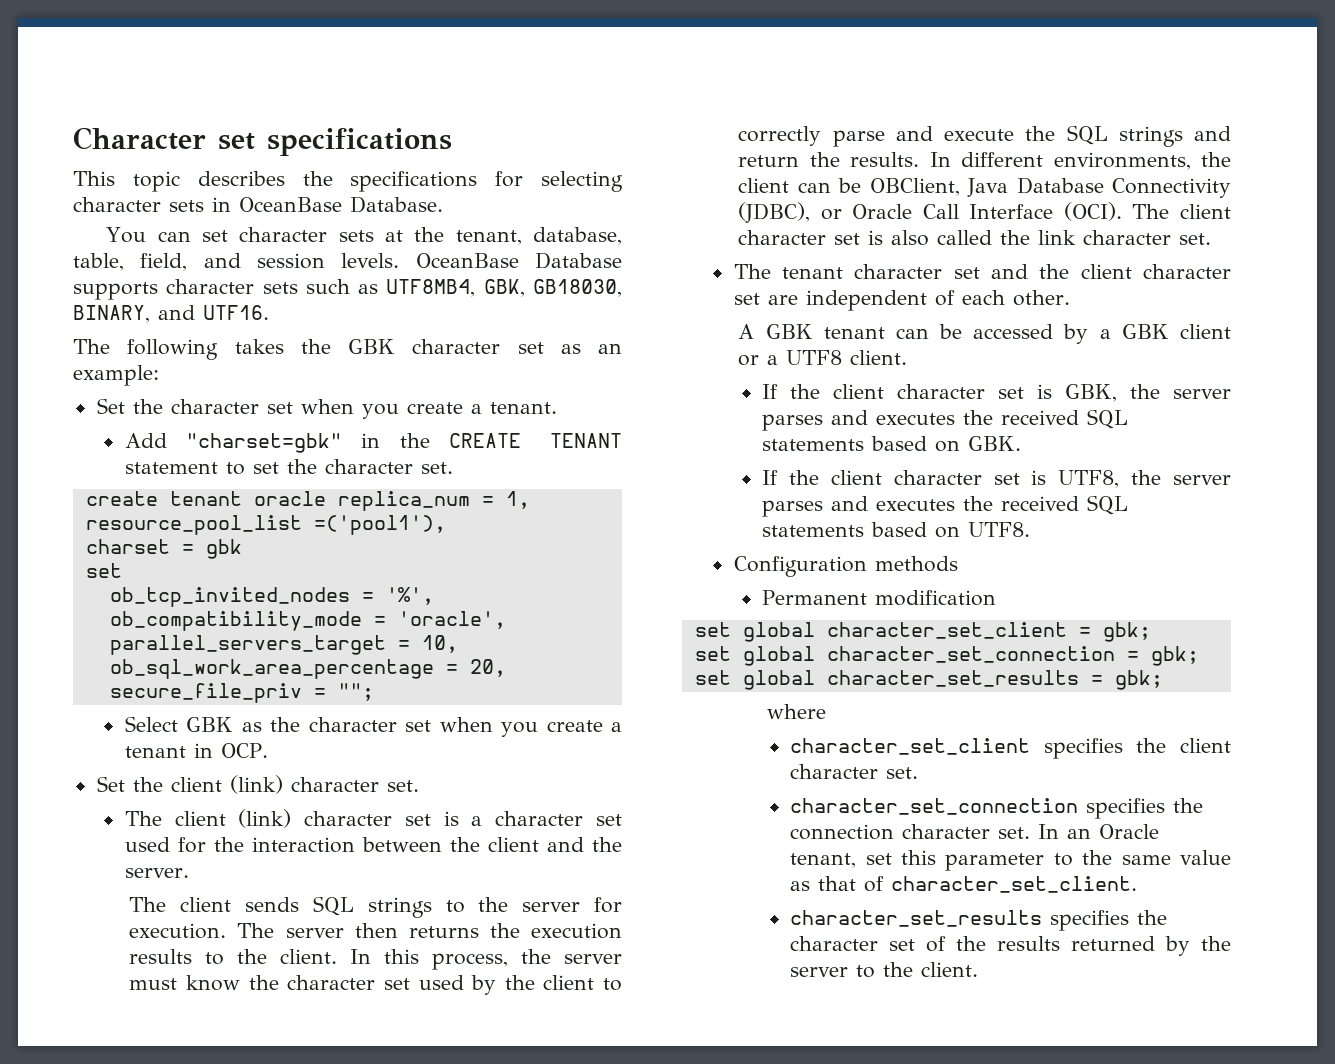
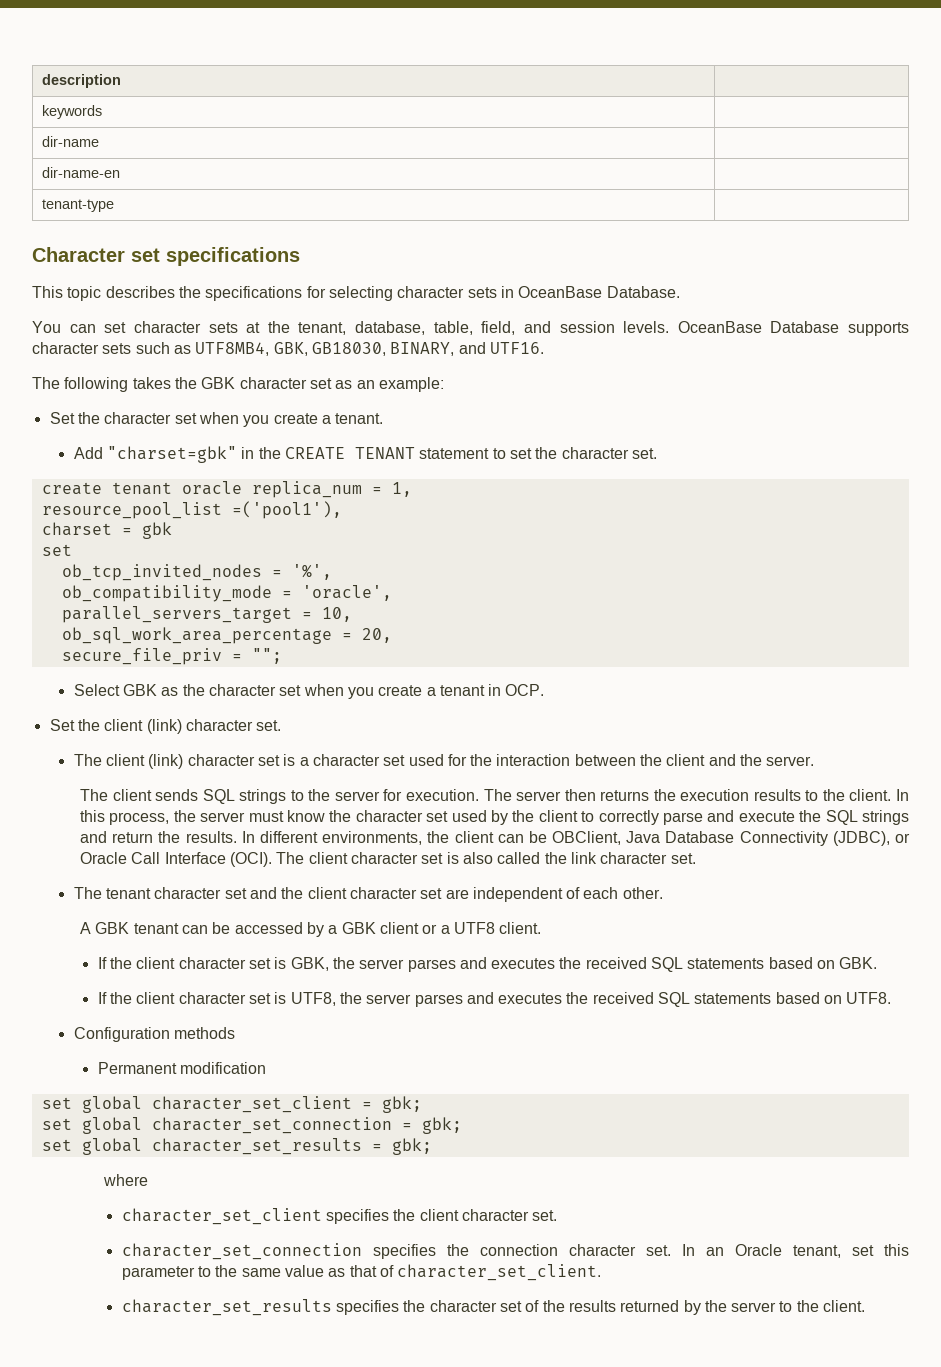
(73, 138) none -> [42,74,122,88] [42,105,103,119] [42,136,100,147] [42,167,121,178] [42,199,115,212] description | // keywords | // dir-name | // dir-name-en | // tenant-type | //

